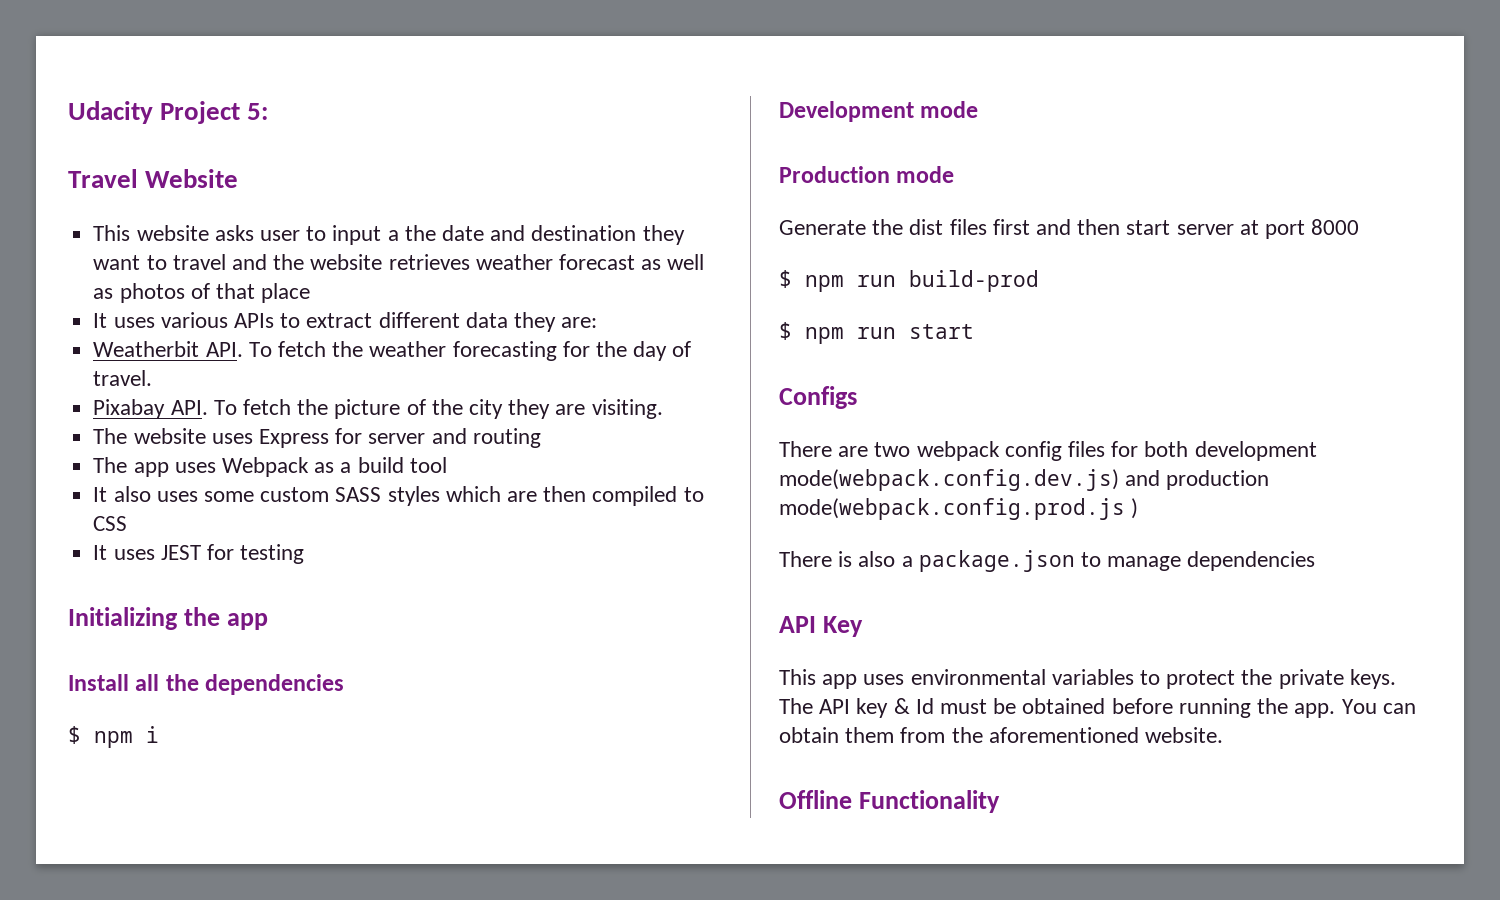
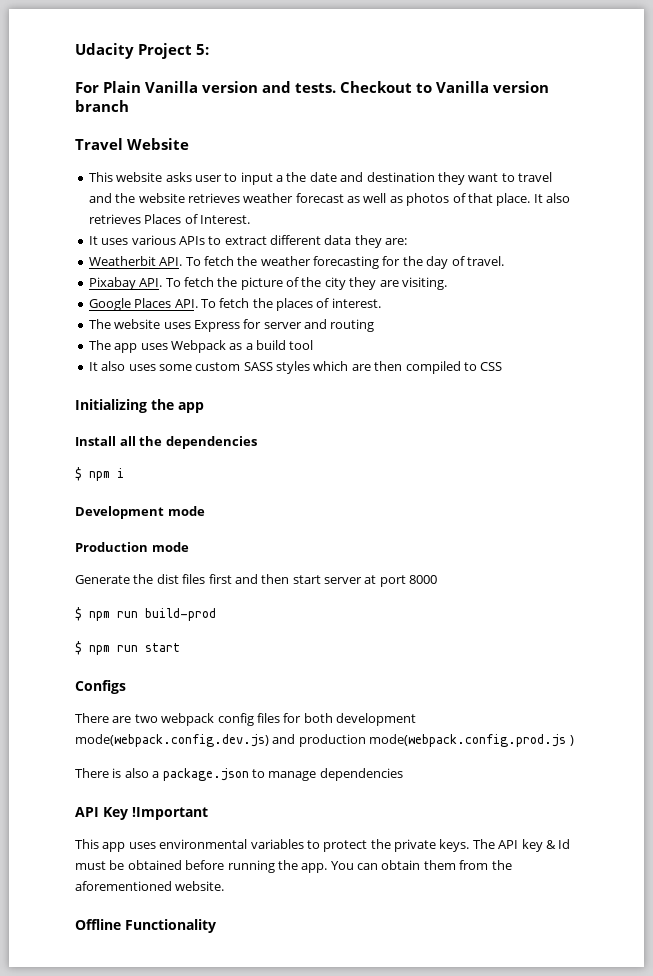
(269, 111) none -> [75,81,549,93] [75,100,129,112] // For Plain Vanilla version and tests. Checkout to Vanilla version branch
[261,283,311,303] place -> [496,193,570,206] [88,214,250,224] place. It also retrieves Places of Interest.
(663, 409) none -> [88,298,381,311] // Google Places API. To fetch the places of interest.
[93,544,305,564] // It uses JEST for testing -> (503, 366) none
(863, 626) none -> [132,807,208,820] !Important

